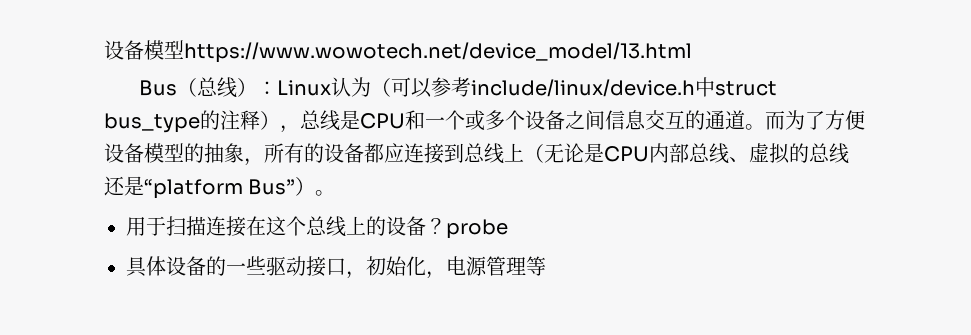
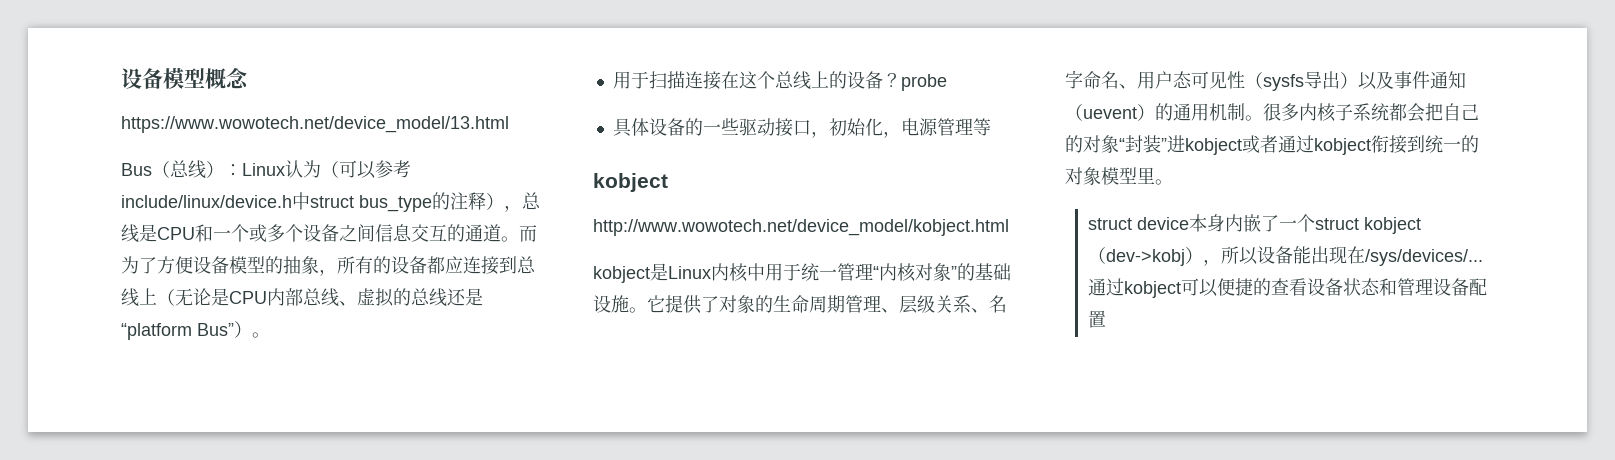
[104,40,184,60] 设备模型 -> [121,67,249,89] 设备模型概念 //
(546, 266) none -> [593,173,668,192] [593,219,1009,236] [593,263,1011,283] [593,295,1007,314] [1065,70,1466,91] [1065,103,1479,122] [1065,135,1479,155] [1065,167,1173,185] [1087,214,1421,234] [1087,246,1483,266] [1087,278,1487,298] [1087,310,1106,328] // kobject // http://www.wowotech.net/device_model/kobject.html // kobject是Linux内核中用于统一管理“内核对象”的基础设施。它提供了对象的生命周期管理、层级关系、名字命名、用户态可见性（sysfs导出）以及事件通知（uevent）的通用机制。很多内核子系统都会把自己的对象“封装”进kobject或者通过kobject衔接到统一的对象模型里。 // struct device本身内嵌了一个struct kobject（dev->kobj），所以设备能出现在/sys/devices/...通过kobject可以便捷的查看设备状态和管理设备配置

